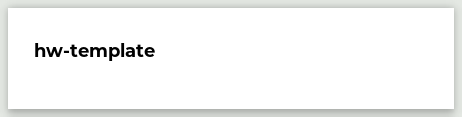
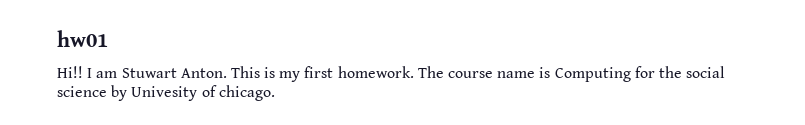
[34,43,155,61] hw-template -> [57,30,108,47] [57,66,726,82] [57,85,275,101] hw01 // Hi!! I am Stuwart Anton. This is my first homework. The course name is Computing for the social science by Univesity of chicago.

